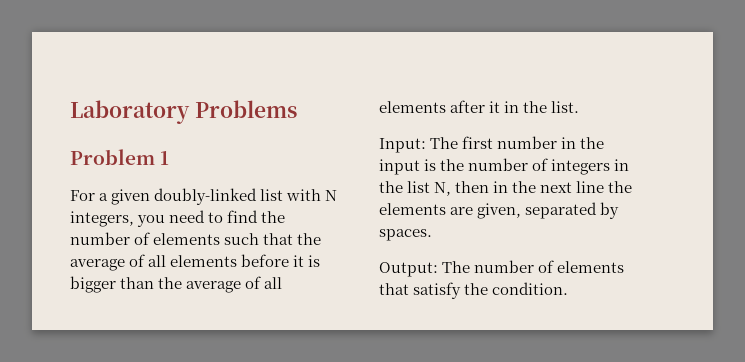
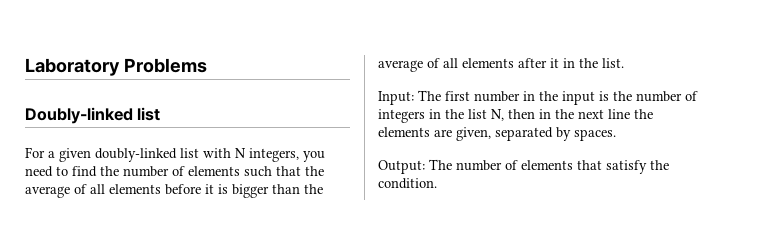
[70,149,170,165] Problem 1 -> [25,107,161,124] Doubly-linked list

